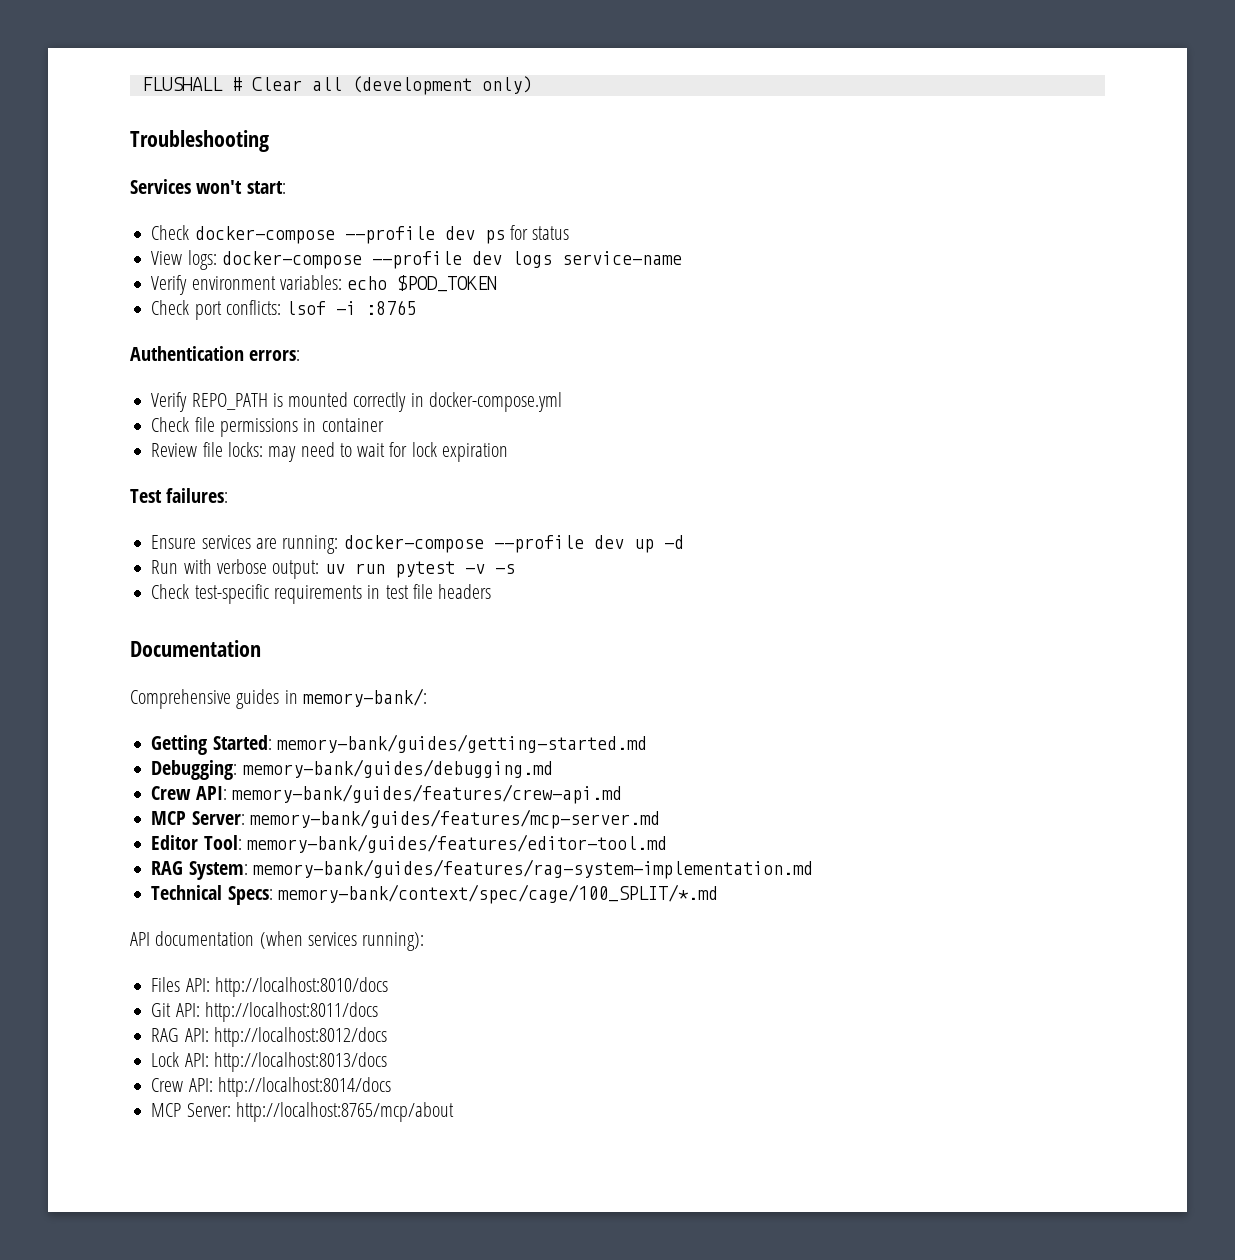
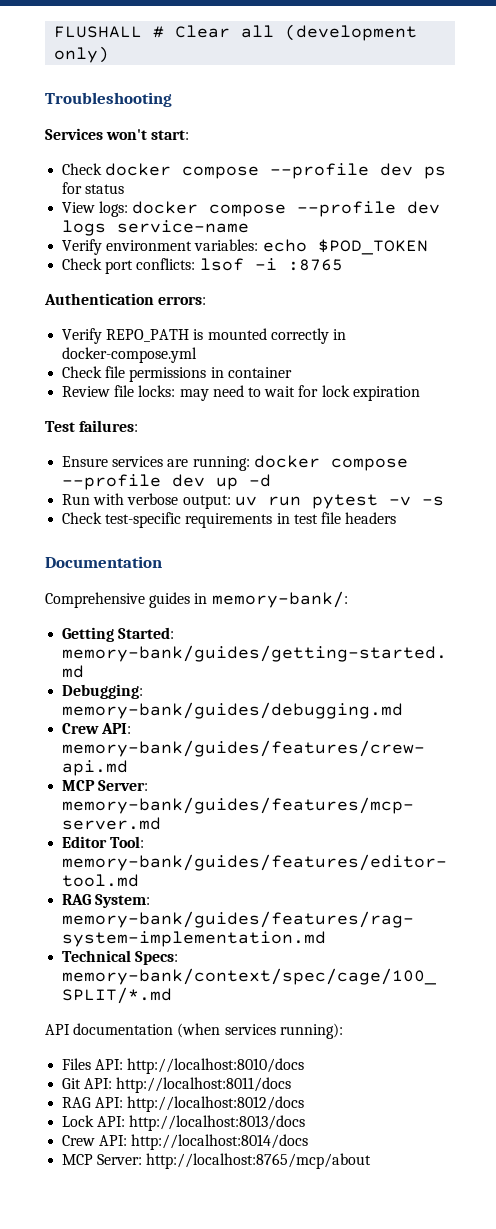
[194,226,335,244] docker-compose -> [105,163,260,179] docker compose
[221,251,362,269] docker-compose -> [132,201,287,217] docker compose
[343,535,484,553] docker-compose -> [253,455,408,471] docker compose

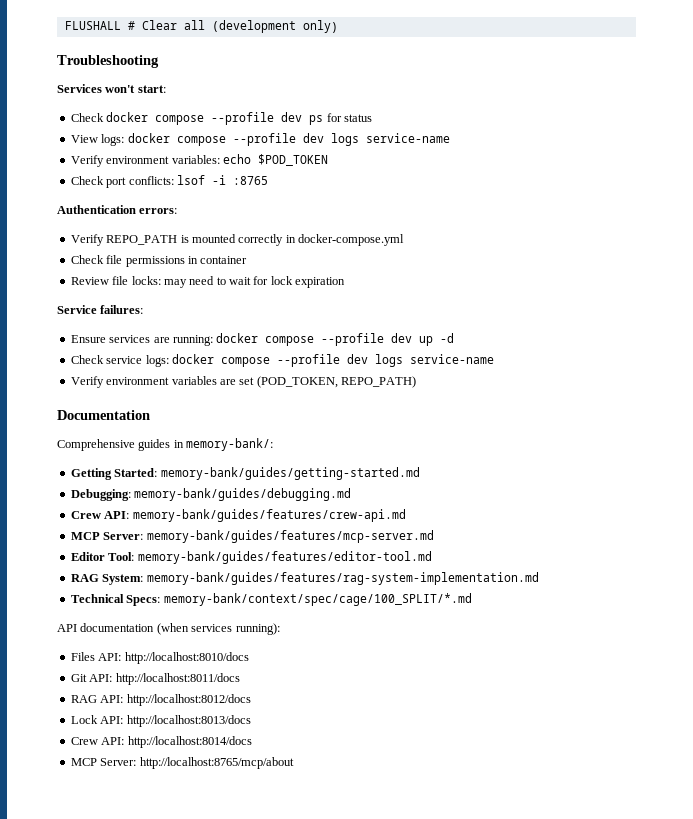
[45,421,75,432] Test -> [57,305,97,314] Service
[62,493,444,509] [62,512,397,528] Run with verbose output: uv run pytest -v -s // Check test-specific requirements in test file headers -> [70,354,494,367] [70,376,416,388] Check service logs: docker compose --profile dev logs service-name // Verify environment variables are set (POD_TOKEN, REPO_PATH)

